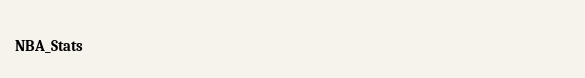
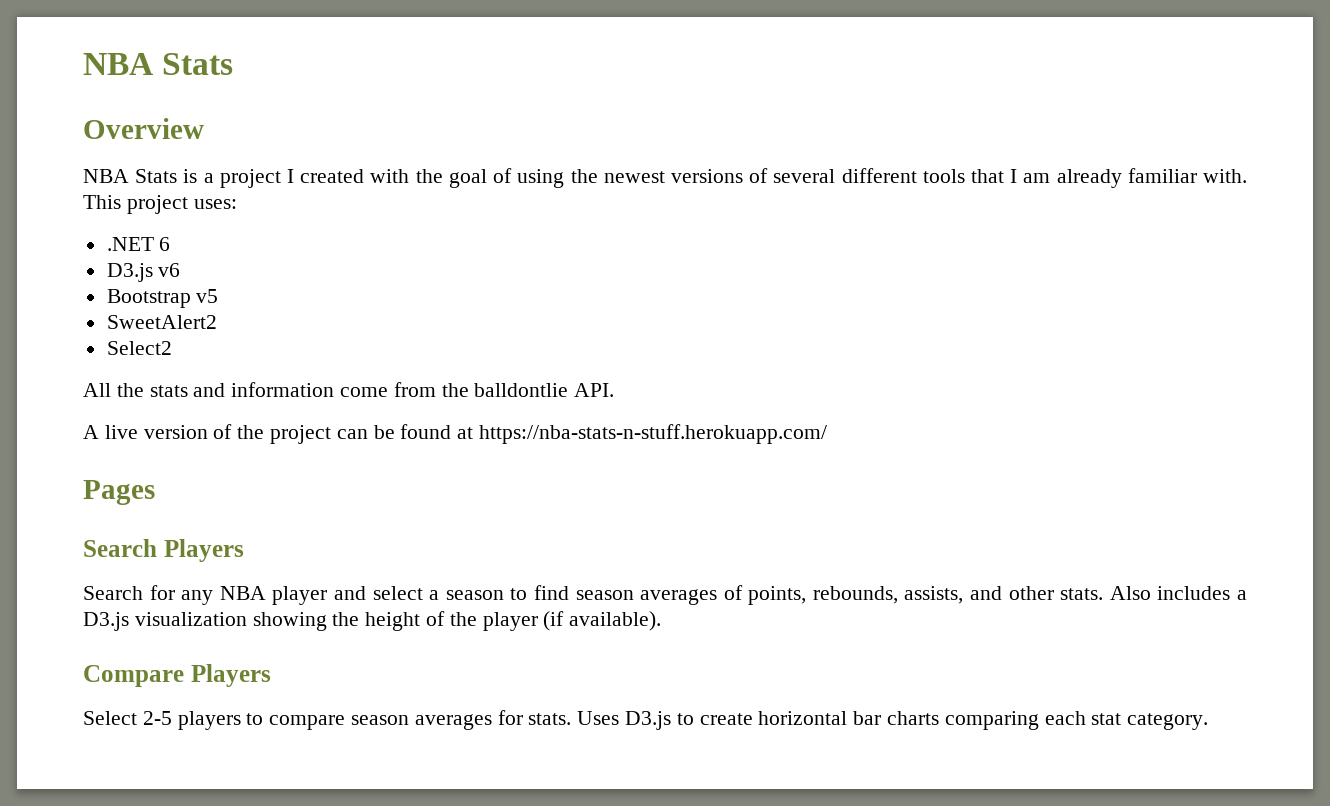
[15,40,83,53] NBA_Stats -> [83,53,234,75] [83,118,204,139] [83,168,1247,188] [83,195,237,214] [106,237,171,251] [106,263,181,282] [106,289,219,308] [106,315,217,329] [106,341,172,355] [83,382,615,397] [83,424,828,444] [83,480,155,505] [83,539,244,562] [83,585,1247,605] [83,611,662,631] [83,664,271,687] [83,710,1209,730] NBA Stats // Overview // NBA Stats is a project I created with the goal of using the newest versions of several different tools that I am already familiar with. This project uses: // .NET 6 // D3.js v6 // Bootstrap v5 // SweetAlert2 // Select2 // All the stats and information come from the balldontlie API. // A live version of the project can be found at https://nba-stats-n-stuff.herokuapp.com/ // Pages // Search Players // Search for any NBA player and select a season to find season averages of points, rebounds, assists, and other stats. Also includes a D3.js visualization showing the height of the player (if available). // Compare Players // Select 2-5 players to compare season averages for stats. Uses D3.js to create horizontal bar charts comparing each stat category.

